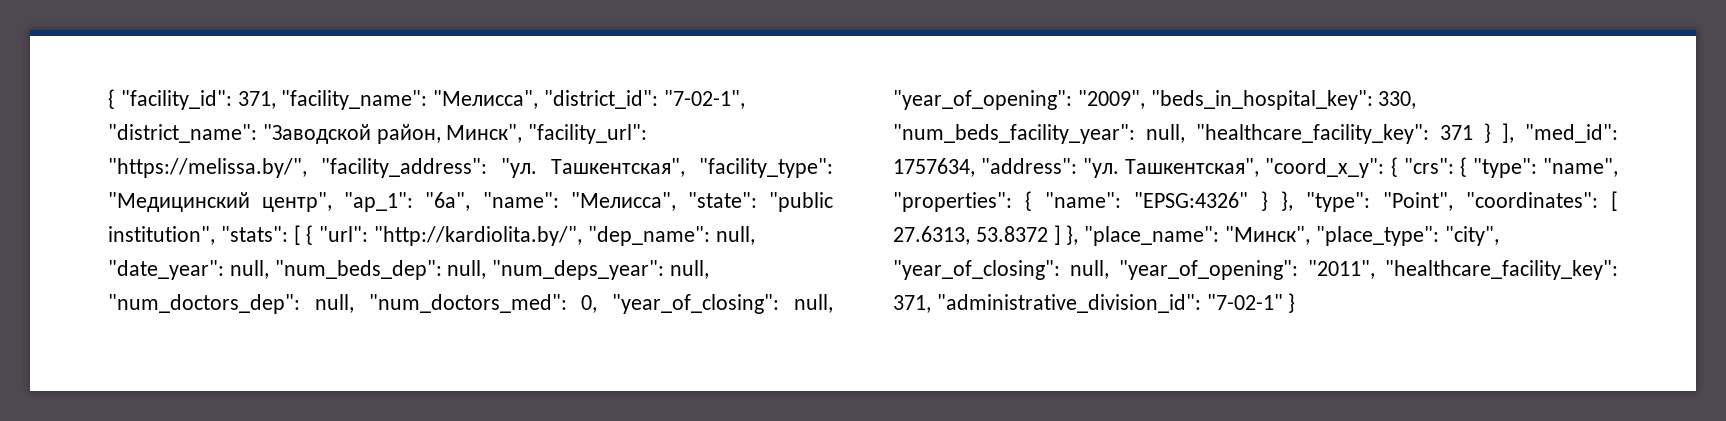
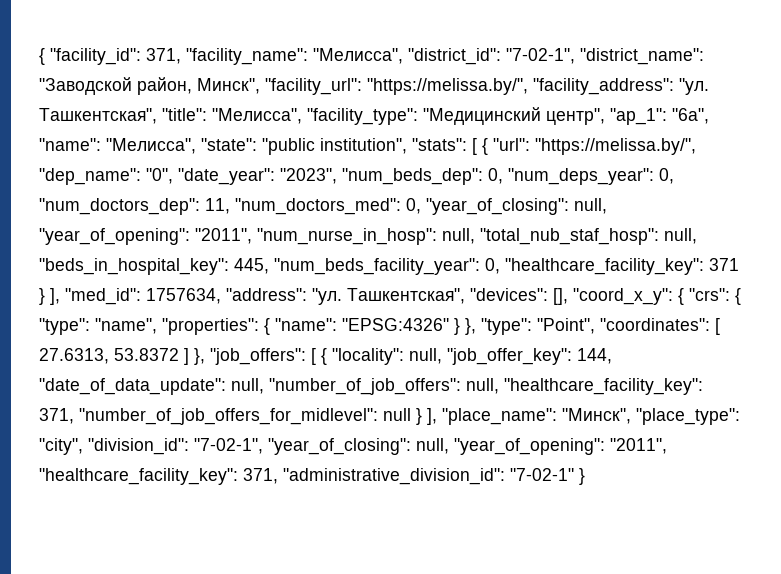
(685, 167) none -> [162,108,302,124] "title": "Мелисса",
[374,226,755,246] [108,260,710,280] [108,294,354,314] "http://kardiolita.by/", "dep_name": null, "date_year": null, "num_beds_dep": null, "num_deps_year": null, "num_doctors_dep": null, -> [535,138,696,155] [39,168,674,185] [39,198,230,215] "https://melissa.by/", "dep_name": "0", "date_year": "2023", "num_beds_dep": 0, "num_deps_year": 0, "num_doctors_dep": 11,
[1077,90,1417,110] [893,124,1185,144] "2009", "beds_in_hospital_key": 330, "num_beds_facility_year": null, -> [195,228,697,245] [39,258,500,275] "2011", "num_nurse_in_hosp": null, "total_nub_staf_hosp": null, "beds_in_hospital_key": 445, "num_beds_facility_year": 0,
(1260, 167) none -> [470,288,568,305] "devices": [],
(1079, 235) none -> [210,348,612,365] [39,378,703,395] [39,408,437,425] "job_offers": [ { "locality": null, "job_offer_key": 144, "date_of_data_update": null, "number_of_job_offers": null, "healthcare_facility_key": 371, "number_of_job_offers_for_midlevel": null } ],
(1499, 236) none -> [88,438,263,455] "division_id": "7-02-1",

